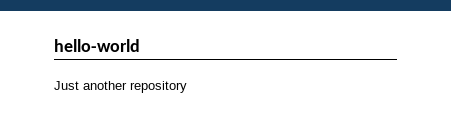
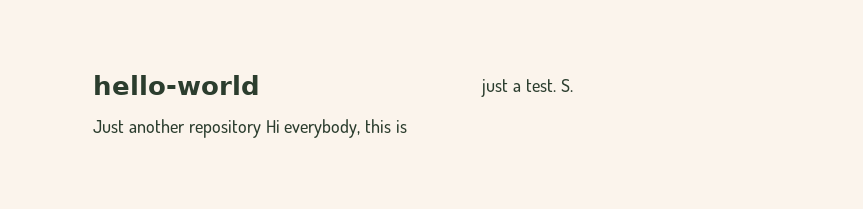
(187, 87) none -> [265,119,408,138] [481,79,573,97] Hi everybody, this is just a test. S.

